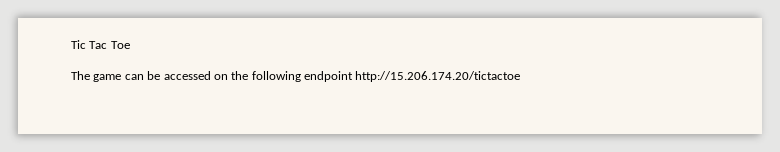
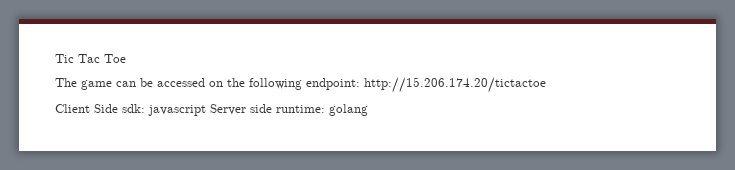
[304,71,353,82] endpoint -> [306,78,360,90] endpoint:
(521, 76) none -> [55,104,368,116] // Client Side sdk: javascript Server side runtime: golang

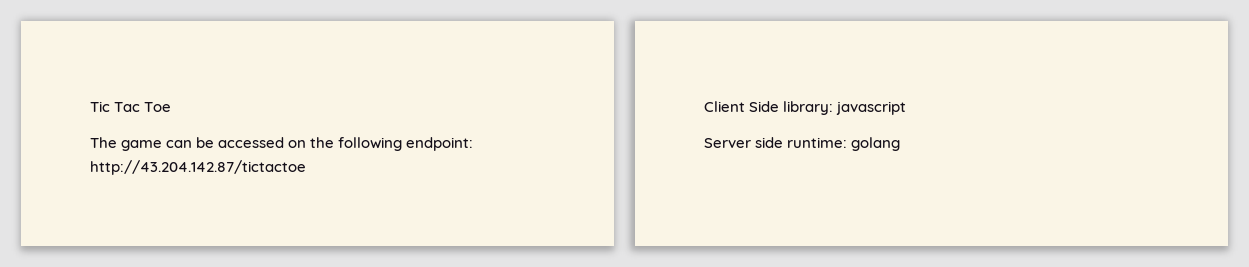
[364,77,546,93] http://15.206.174.20/tictactoe -> [90,160,306,175] http://43.204.142.87/tictactoe
[122,104,145,113] sdk: -> [783,101,834,115] library:
(206, 110) none -> (907, 108) //

